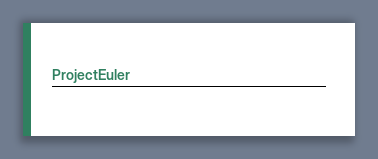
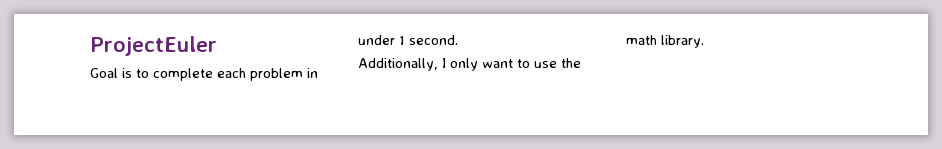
(130, 76) none -> [90,68,318,81] [358,35,458,45] [358,58,581,71] [626,35,704,48] // Goal is to complete each problem in under 1 second. // Additionally, I only want to use the math library.

